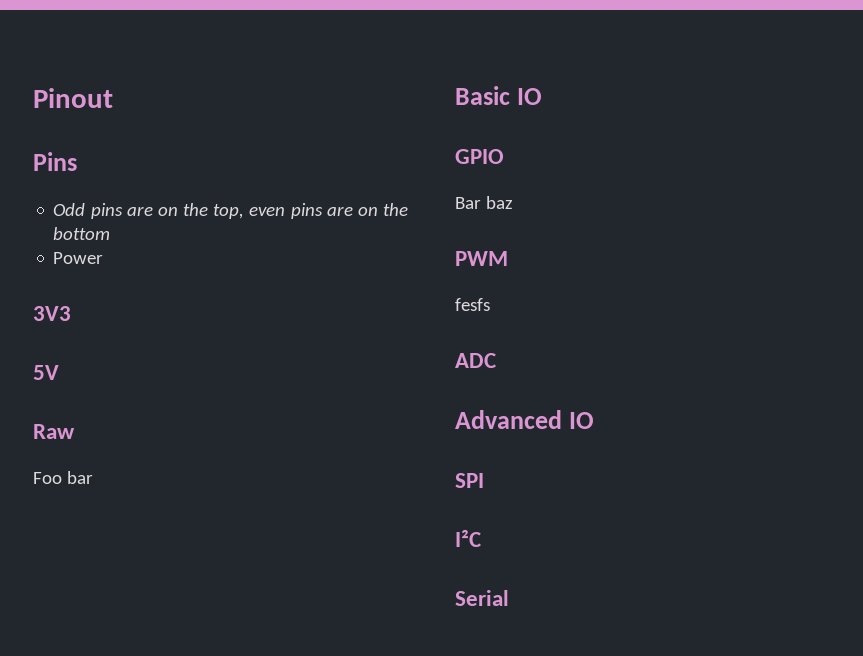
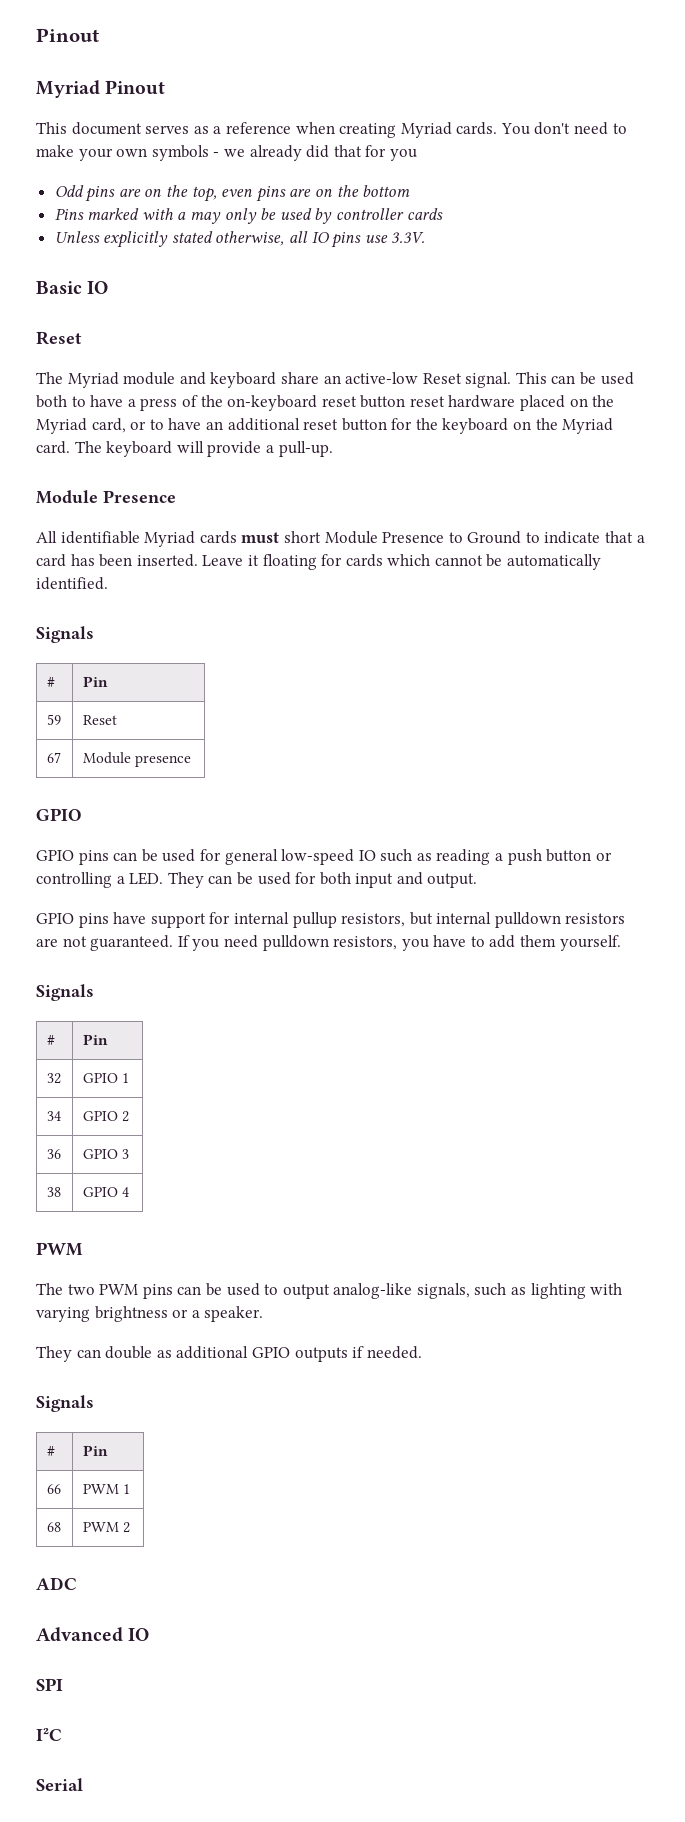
[33,88,113,108] [33,152,77,171] Pinout // Pins -> [36,28,99,42] [36,80,166,98] [36,122,627,138] [36,145,417,161] Pinout // Myriad Pinout // This document serves as a reference when creating Myriad cards. You don't need to make your own symbols - we already did that for you
[53,252,104,264] [33,306,71,321] [33,365,59,380] [33,424,75,439] [33,471,93,484] [455,86,543,105] [455,149,504,164] [455,196,513,209] [455,251,508,266] [455,298,490,311] Power // 3V3 // 5V // Raw // Foo bar // Basic IO // GPIO // Bar baz // PWM // fesfs -> [54,208,443,224] [54,231,426,248] [36,281,109,294] [36,331,82,345] [36,372,634,388] [36,395,615,411] [36,418,614,434] [36,441,333,457] [36,490,176,504] [36,531,645,547] [36,554,602,570] [36,577,108,590] [36,626,94,643] [46,677,55,687] [82,676,108,687] [46,714,61,725] [82,715,117,725] [46,752,61,763] [82,752,191,767] [36,808,82,821] [36,849,612,865] [36,872,478,888] [36,912,626,928] [36,935,621,951] [36,984,94,1001] [46,1035,55,1045] [82,1034,108,1045] [46,1073,61,1084] [82,1073,129,1083] [46,1111,61,1121] [82,1111,129,1122] [46,1149,61,1159] [82,1149,129,1159] [46,1187,61,1197] [82,1187,129,1197] [36,1242,83,1256] [36,1283,623,1299] [36,1306,264,1322] [36,1346,422,1362] [36,1395,94,1412] [46,1446,55,1456] [82,1445,108,1456] [46,1484,61,1494] [82,1484,130,1494] [46,1522,61,1532] [82,1522,130,1533] Pins marked with a may only be used by controller cards // Unless explicitly stated otherwise, all IO pins use 3.3V. // Basic IO // Reset // The Myriad module and keyboard share an active-low Reset signal. This can be used both to have a press of the on-keyboard reset button reset hardware placed on the Myriad card, or to have an additional reset button for the keyboard on the Myriad card. The keyboard will provide a pull-up. // Module Presence // All identifiable Myriad cards must short Module Presence to Ground to indicate that a card has been inserted. Leave it floating for cards which cannot be automatically identified. // Signals // # | Pin // 59 | Reset // 67 | Module presence // GPIO // GPIO pins can be used for general low-speed IO such as reading a push button or controlling a LED. They can be used for both input and output. // GPIO pins have support for internal pullup resistors, but internal pulldown resistors are not guaranteed. If you need pulldown resistors, you have to add them yourself. // Signals // # | Pin // 32 | GPIO 1 // 34 | GPIO 2 // 36 | GPIO 3 // 38 | GPIO 4 // PWM // The two PWM pins can be used to output analog-like signals, such as lighting with varying brightness or a speaker. // They can double as additional GPIO outputs if needed. // Signals // # | Pin // 66 | PWM 1 // 68 | PWM 2

